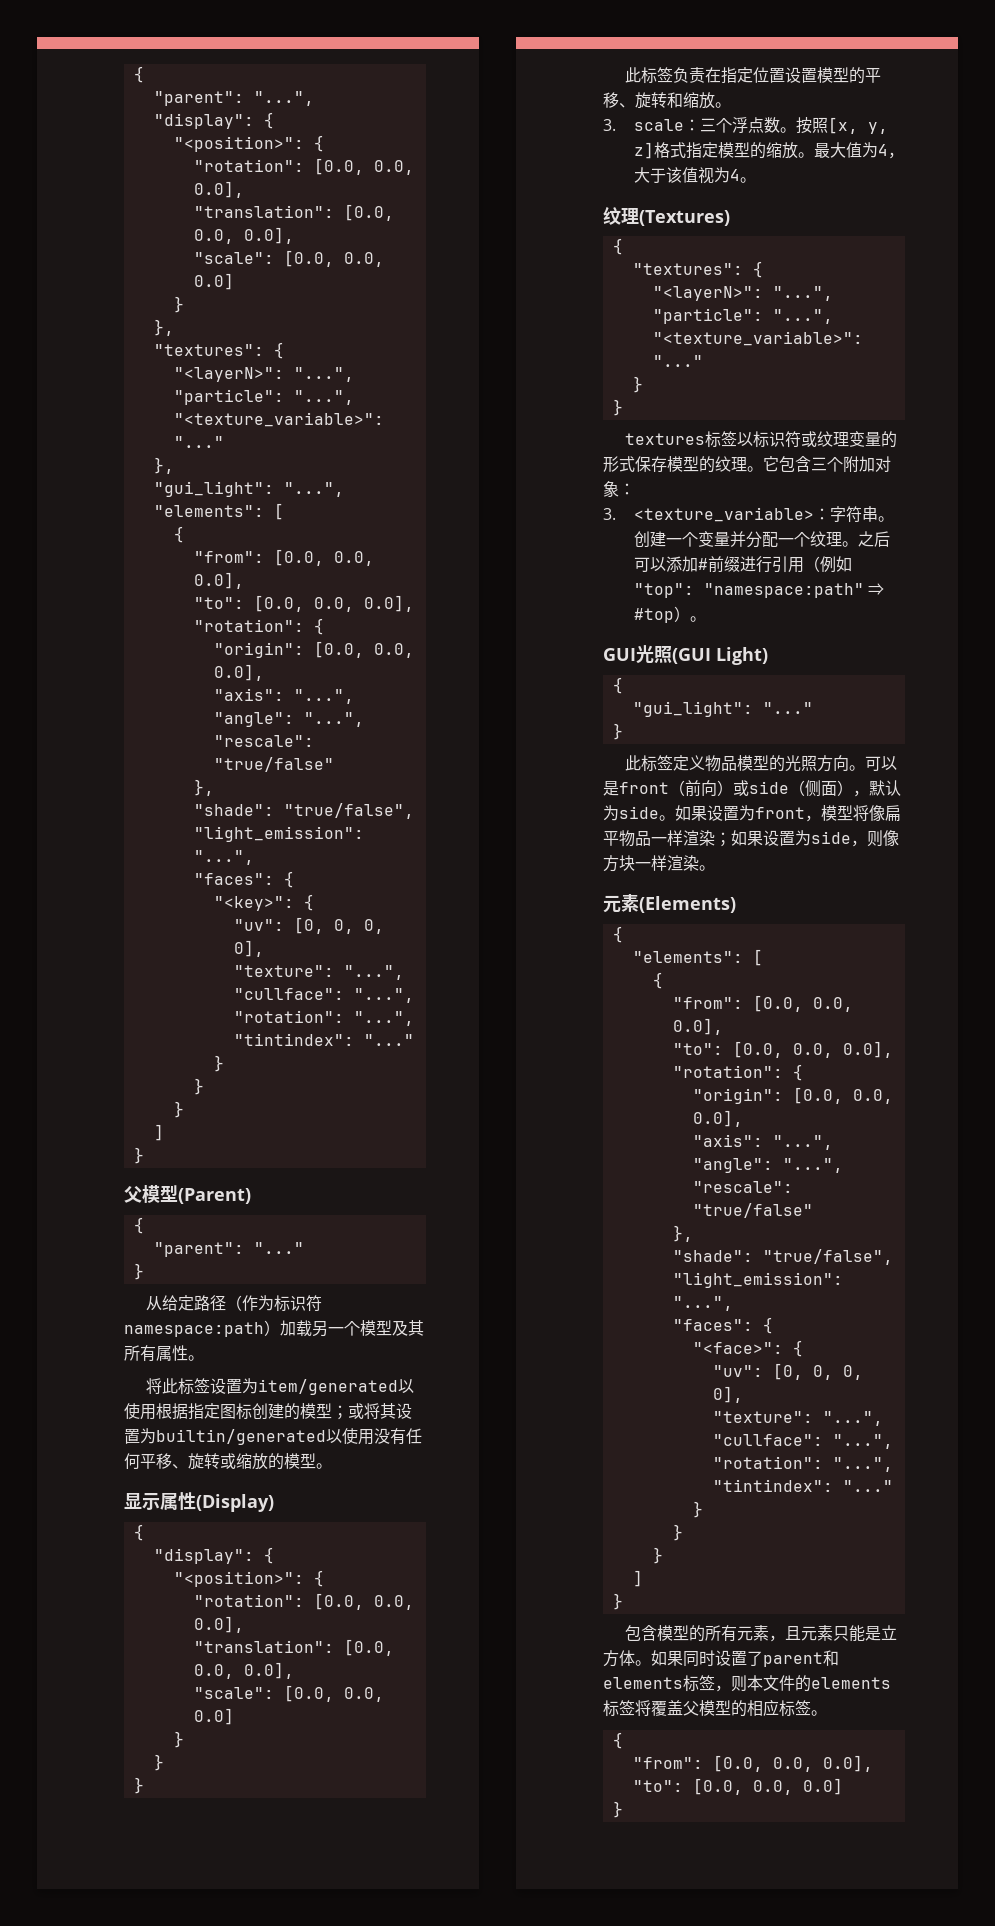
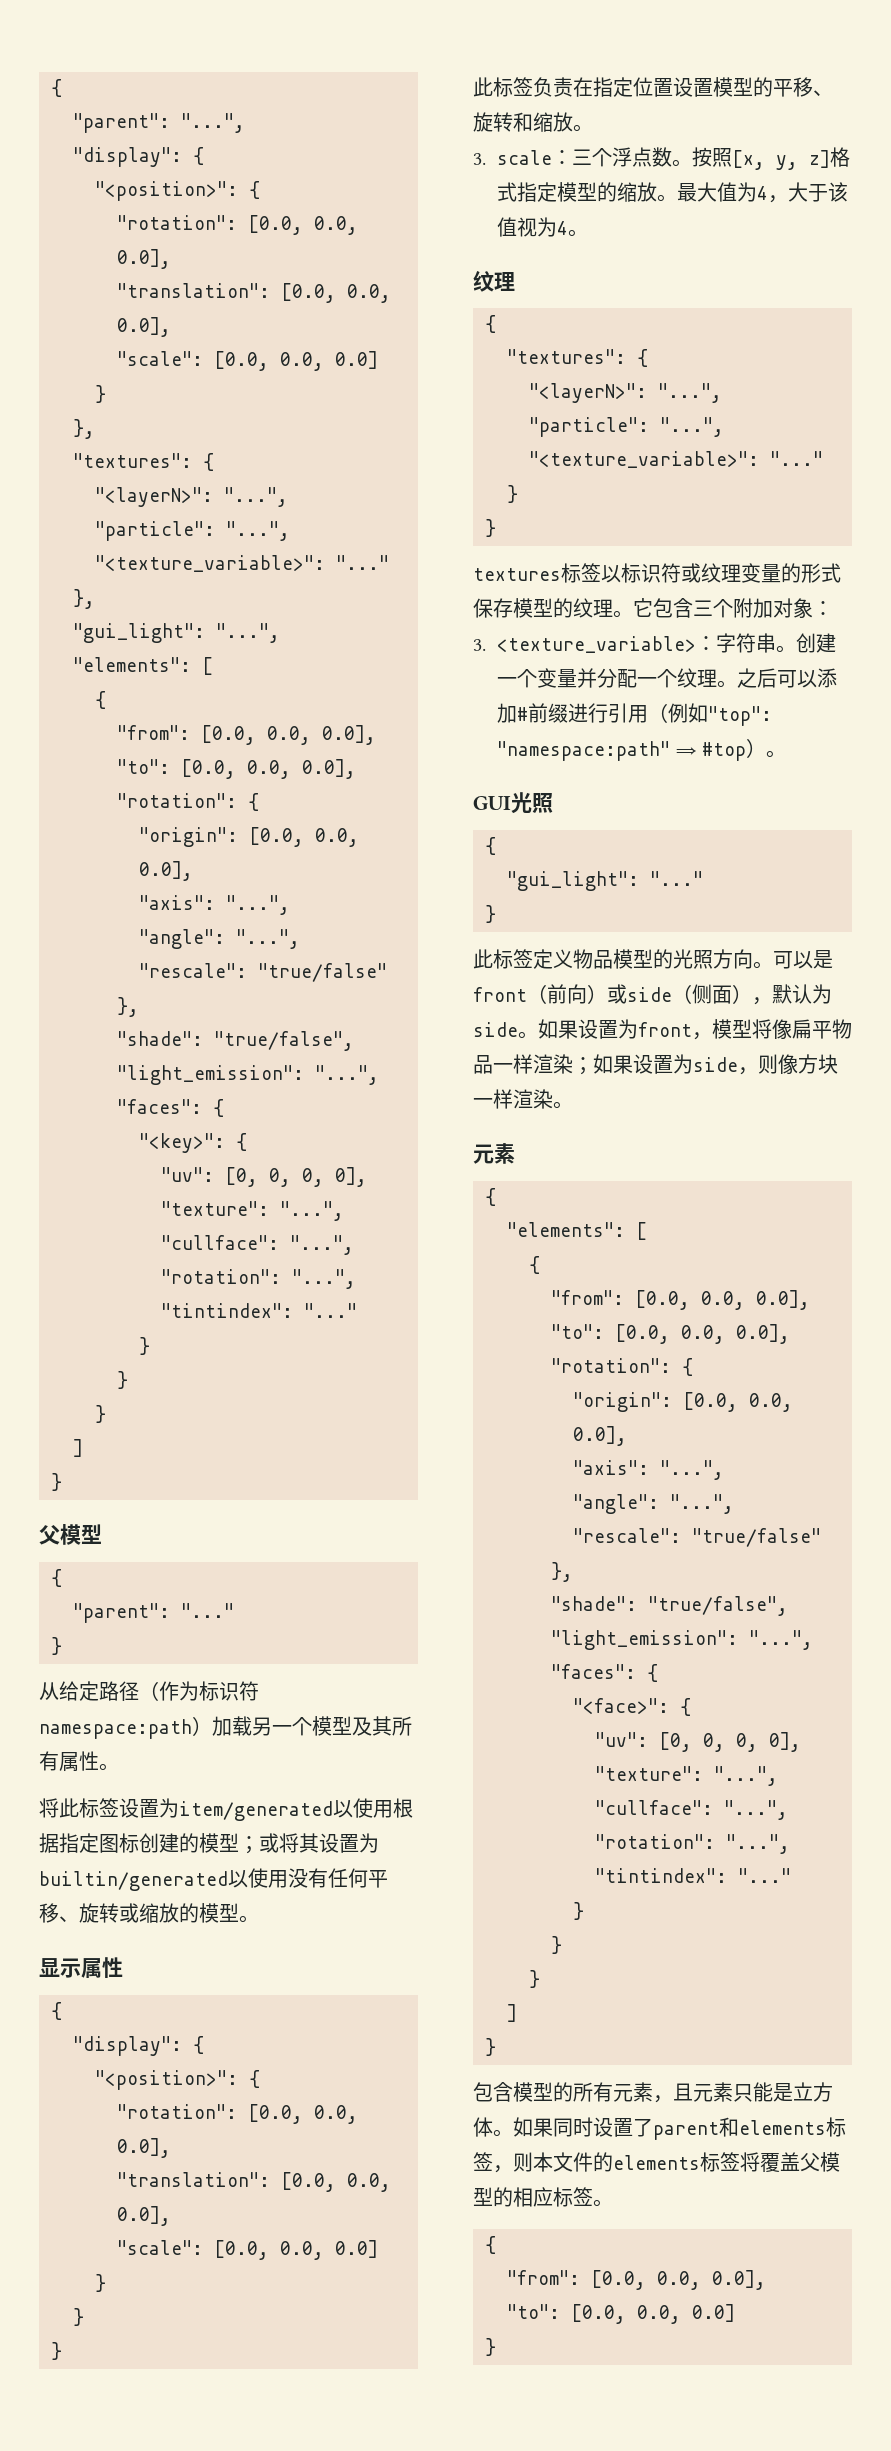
[178,1188,251,1204] (Parent) -> (102, 1534) none
[196,1494,274,1512] (Display) -> (123, 1967) none
[639,210,730,226] (Textures) -> (515, 281) none
[672,647,768,665] (GUI Light) -> (553, 803) none
[639,896,736,913] (Elements) -> (515, 1153) none

